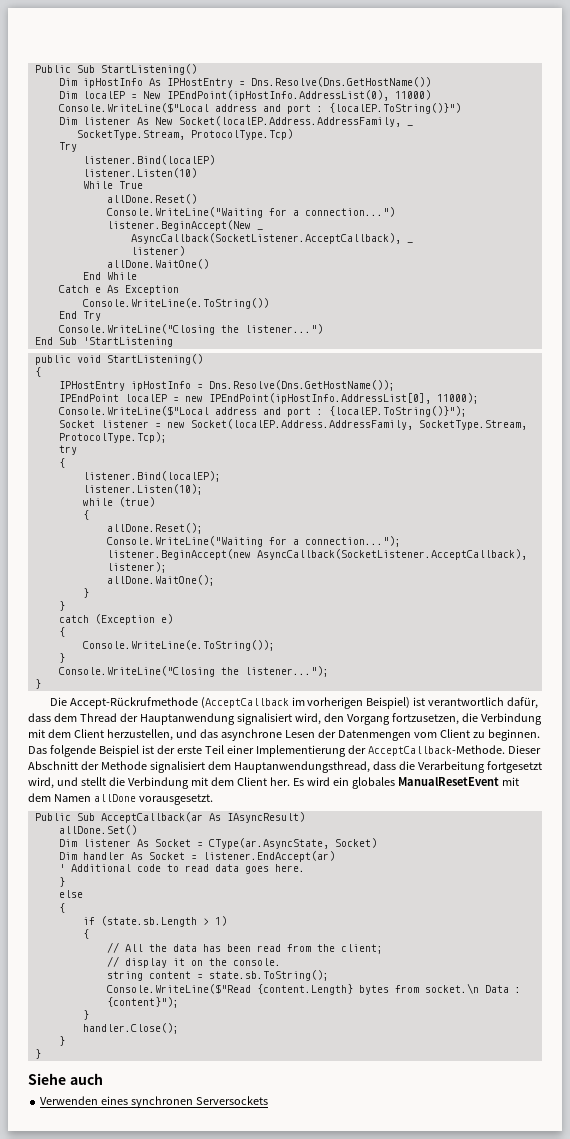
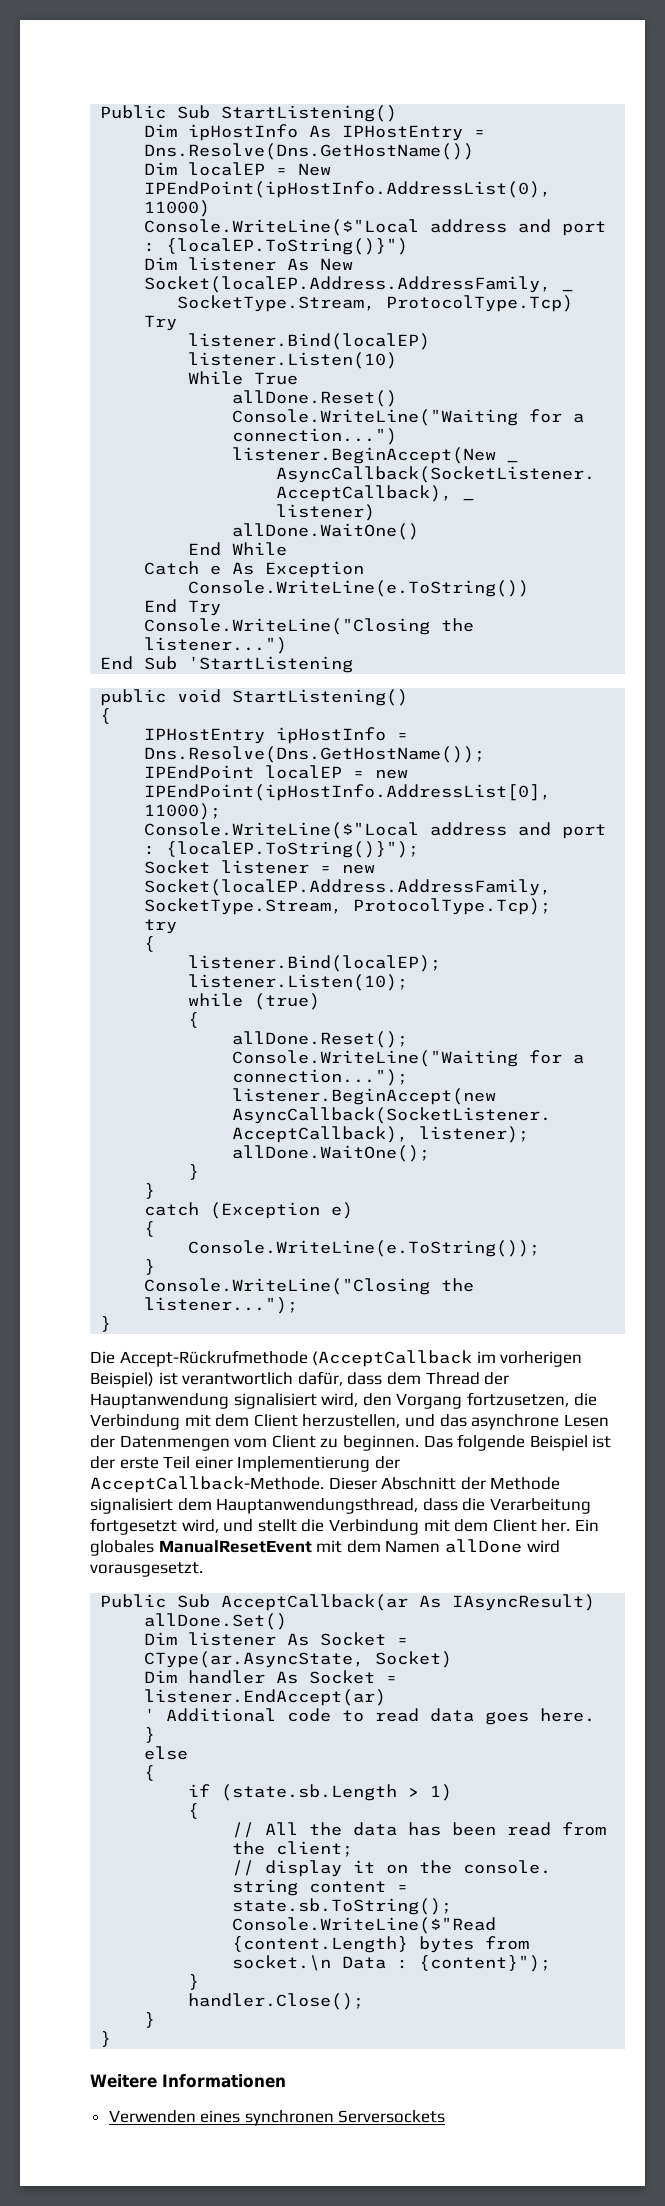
[292,777,349,786] Es wird ein -> [574,1519,599,1531] Ein
(136, 798) none -> [526,1540,560,1553] wird
[28,1073,103,1085] Siehe auch -> [90,2074,286,2088] Weitere Informationen

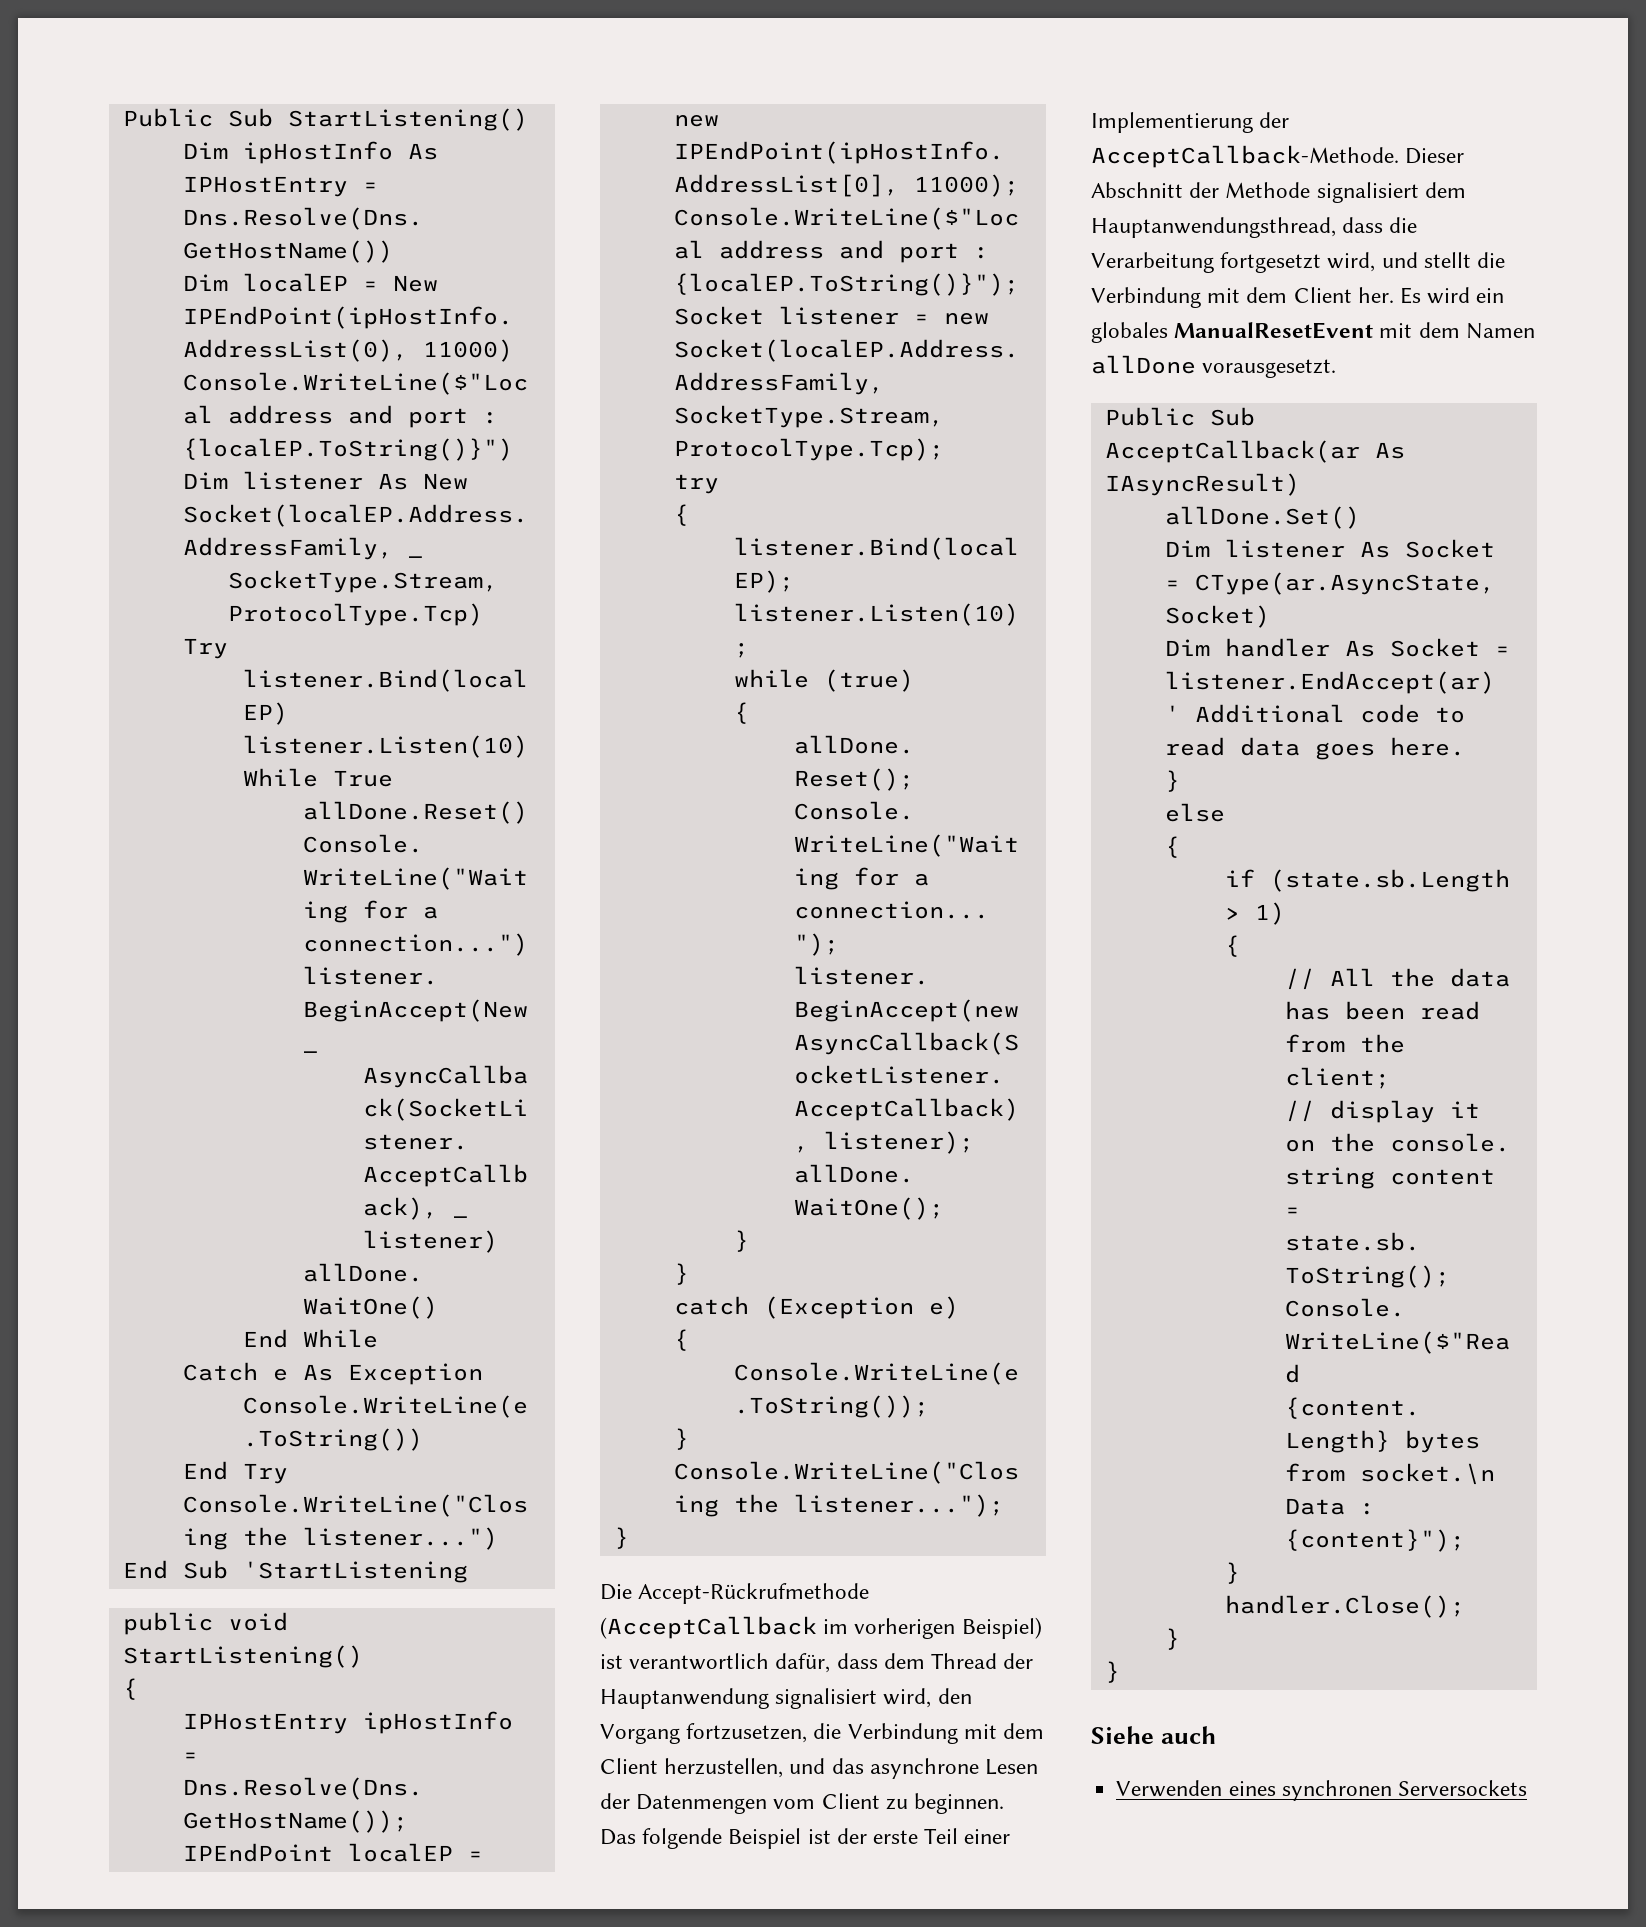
[574,1519,599,1531] Ein -> [1400,287,1505,304] Es wird ein
[526,1540,560,1553] wird -> (1196, 364) none
[90,2074,286,2088] Weitere Informationen -> [1091,1726,1216,1744] Siehe auch

